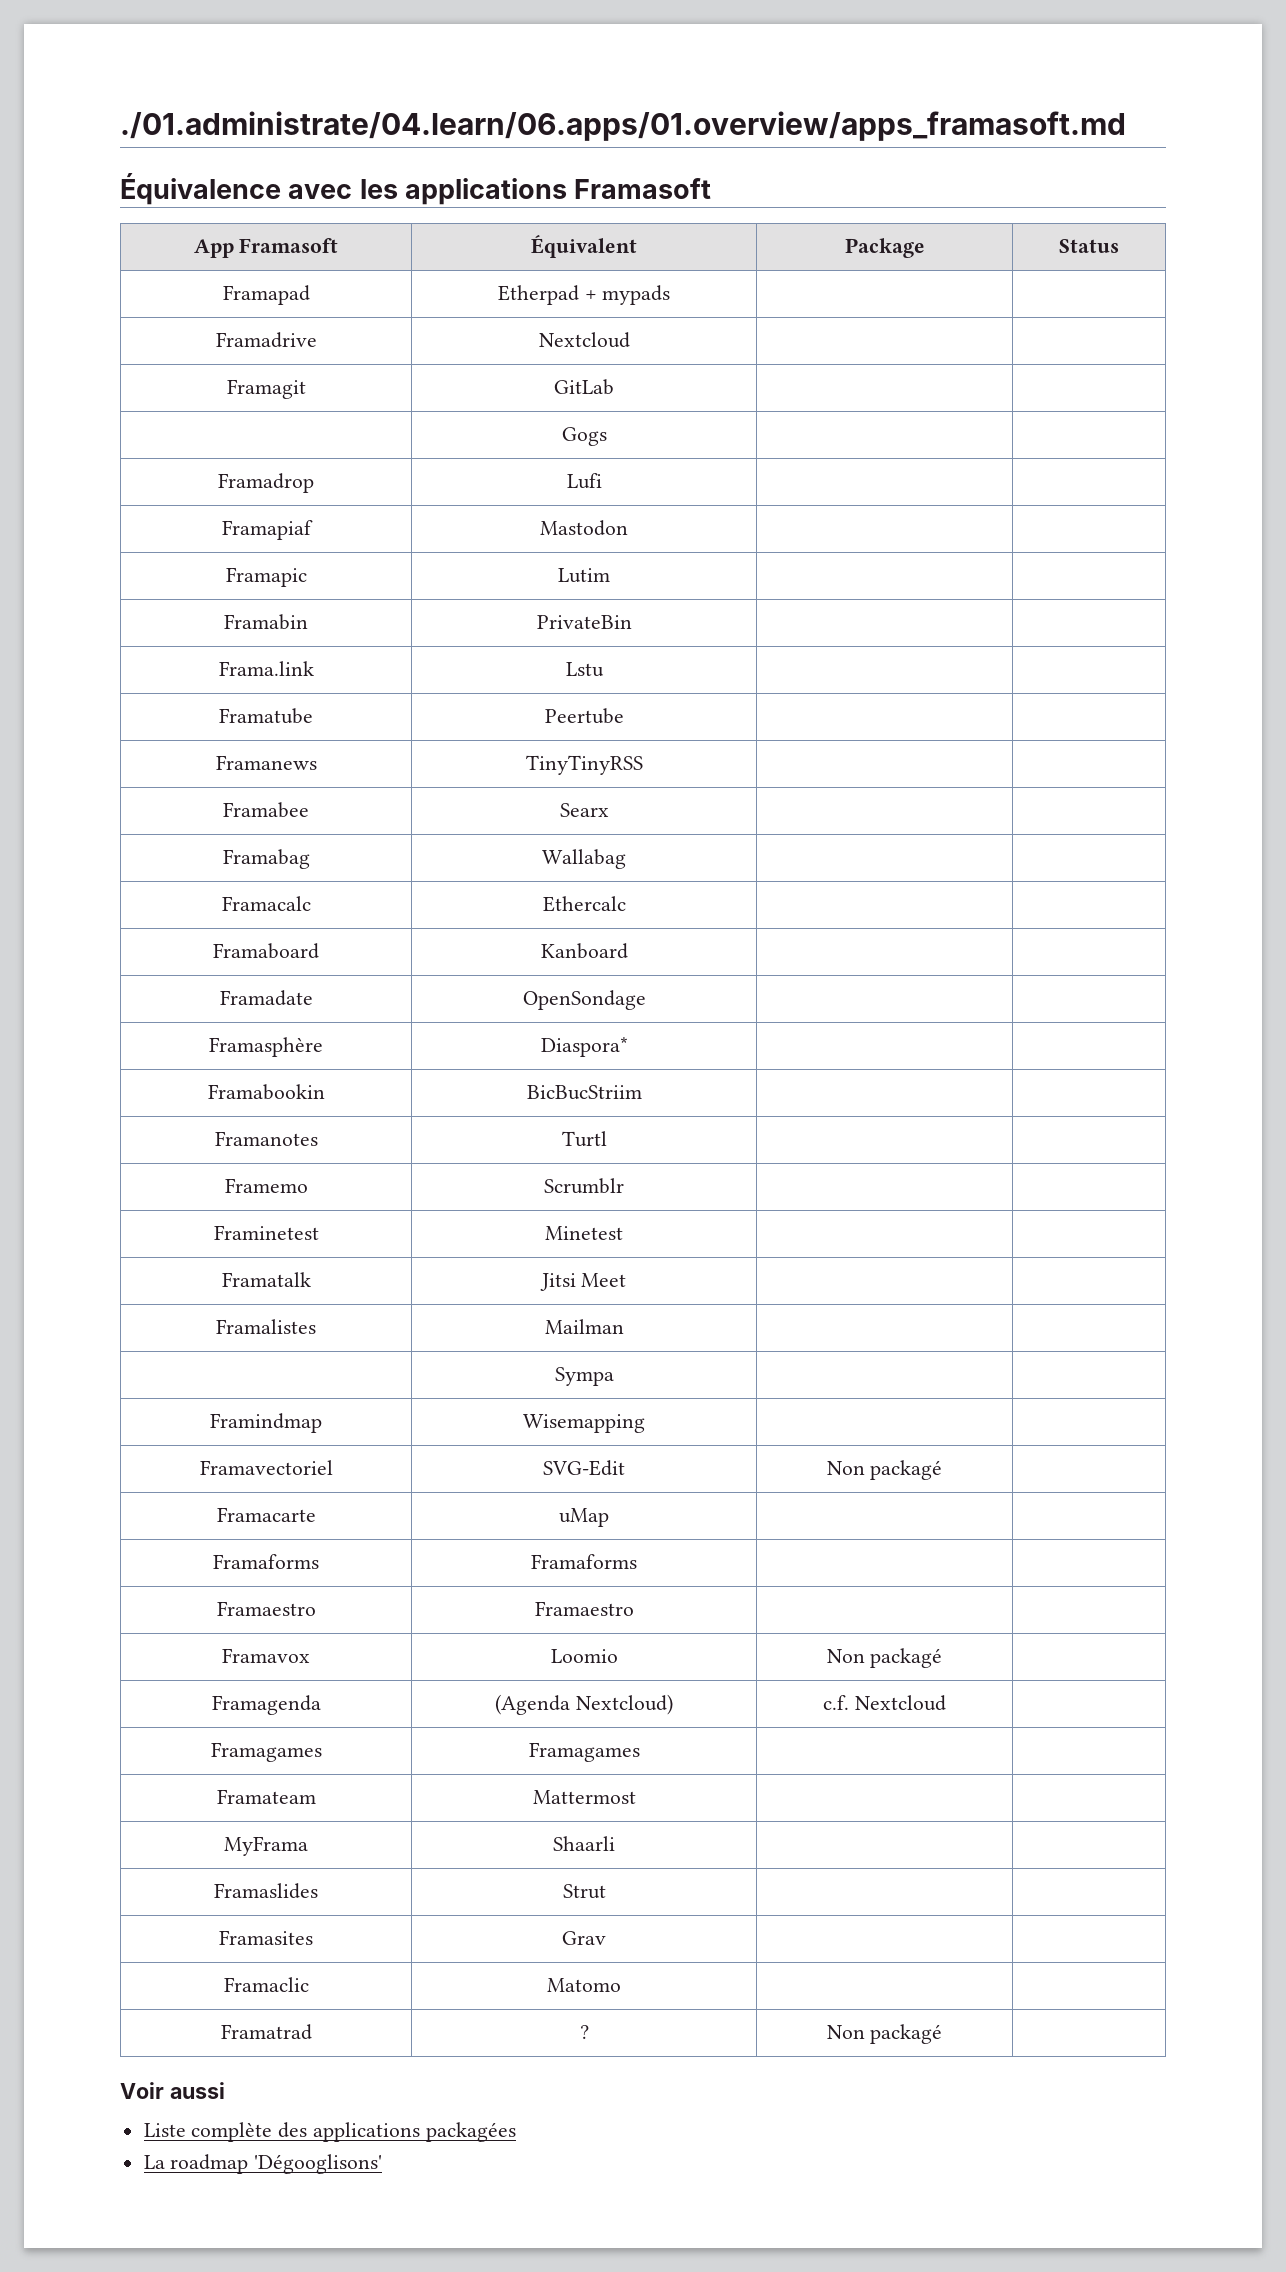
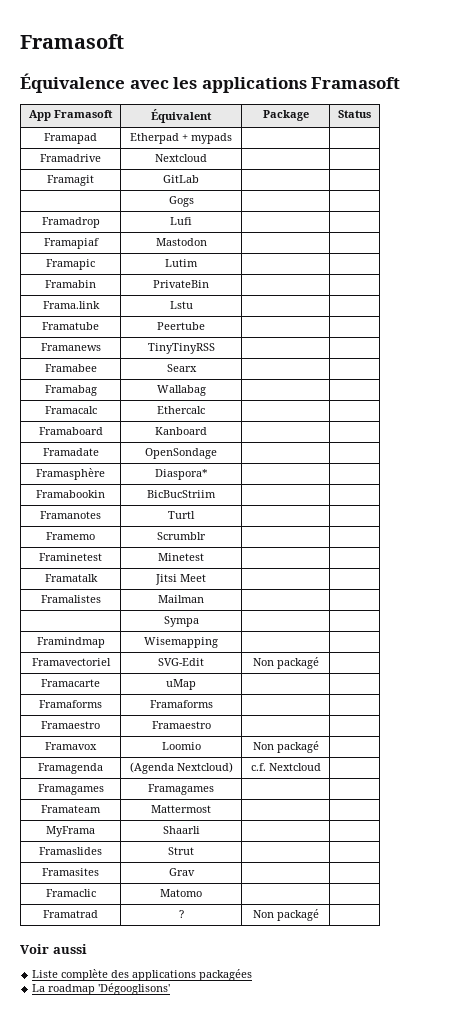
[120,111,1126,141] ./01.administrate/04.learn/06.apps/01.overview/apps_framasoft.md -> [20,34,124,49] Framasoft

